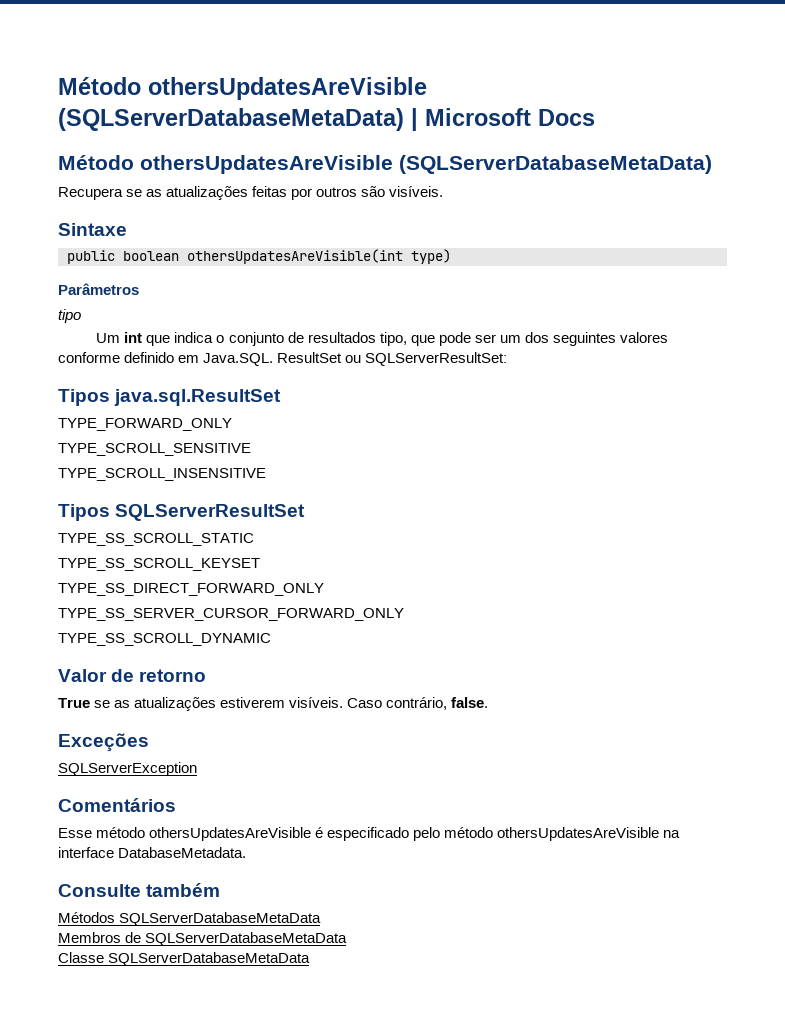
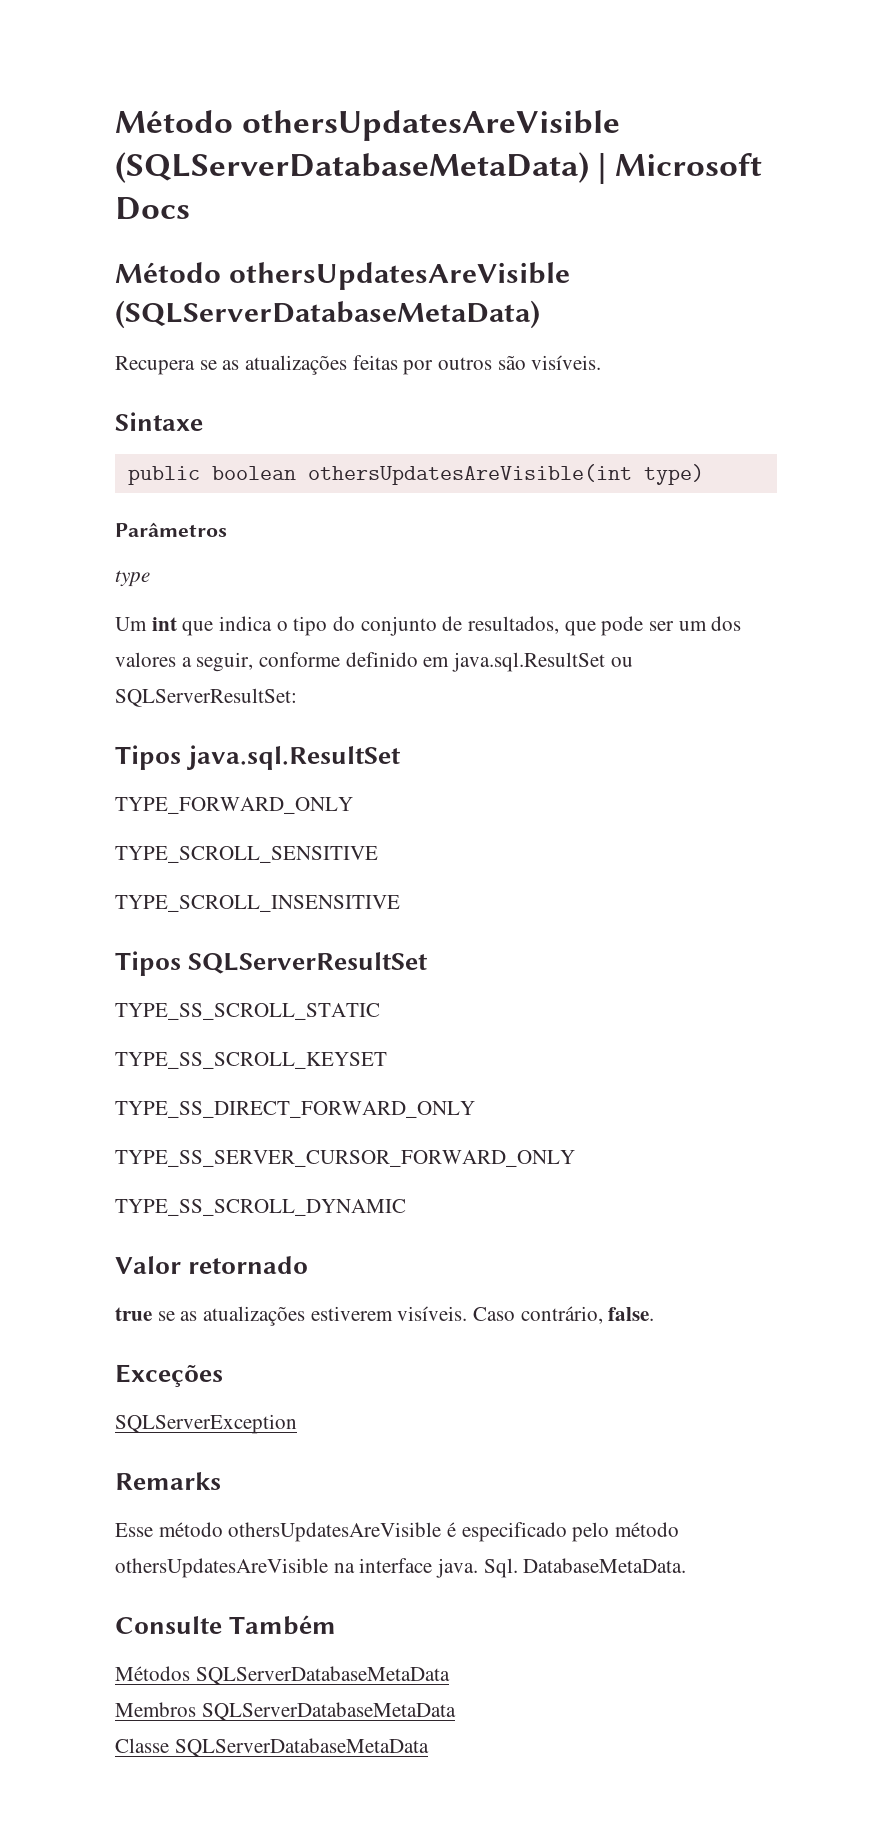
[58,309,81,323] tipo -> [115,570,150,587] type
[228,332,407,346] conjunto de resultados tipo, -> [293,616,560,636] tipo do conjunto de resultados,
[552,332,669,346] seguintes valores -> [115,652,254,672] valores a seguir,
[203,352,343,366] Java.SQL. ResultSet -> [452,652,606,672] java.sql.ResultSet
[111,669,207,682] [58,698,90,708] de retorno // True -> [188,1256,309,1274] [115,1307,152,1321] retornado // true
[58,798,176,812] Comentários -> [115,1472,221,1490] Remarks
[118,847,247,858] DatabaseMetadata. -> [436,1558,687,1578] java. Sql. DatabaseMetaData.
[146,883,221,897] também -> [229,1615,337,1635] Também
[125,932,142,943] de -> (196, 1709) none

